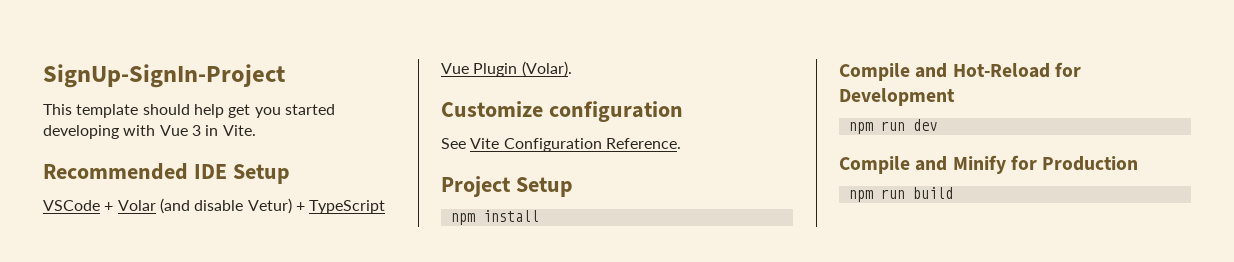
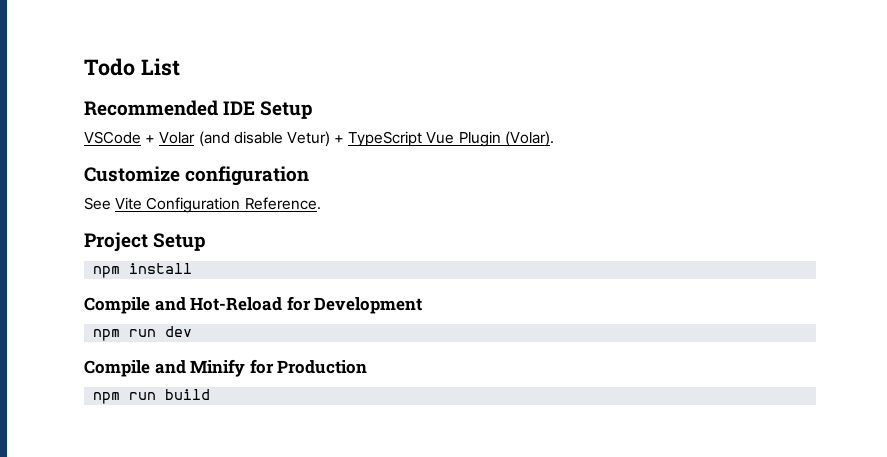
[43,64,285,88] [43,104,335,118] [43,125,256,139] SignUp-SignIn-Project // This template should help get you started developing with Vue 3 in Vite. -> [84,58,180,76] Todo List

